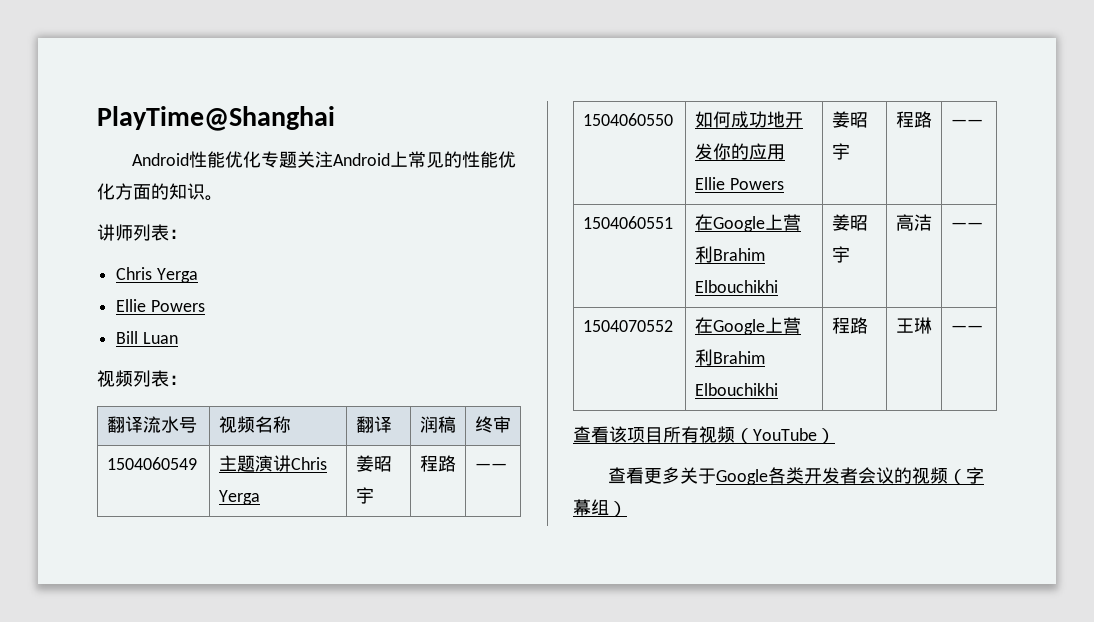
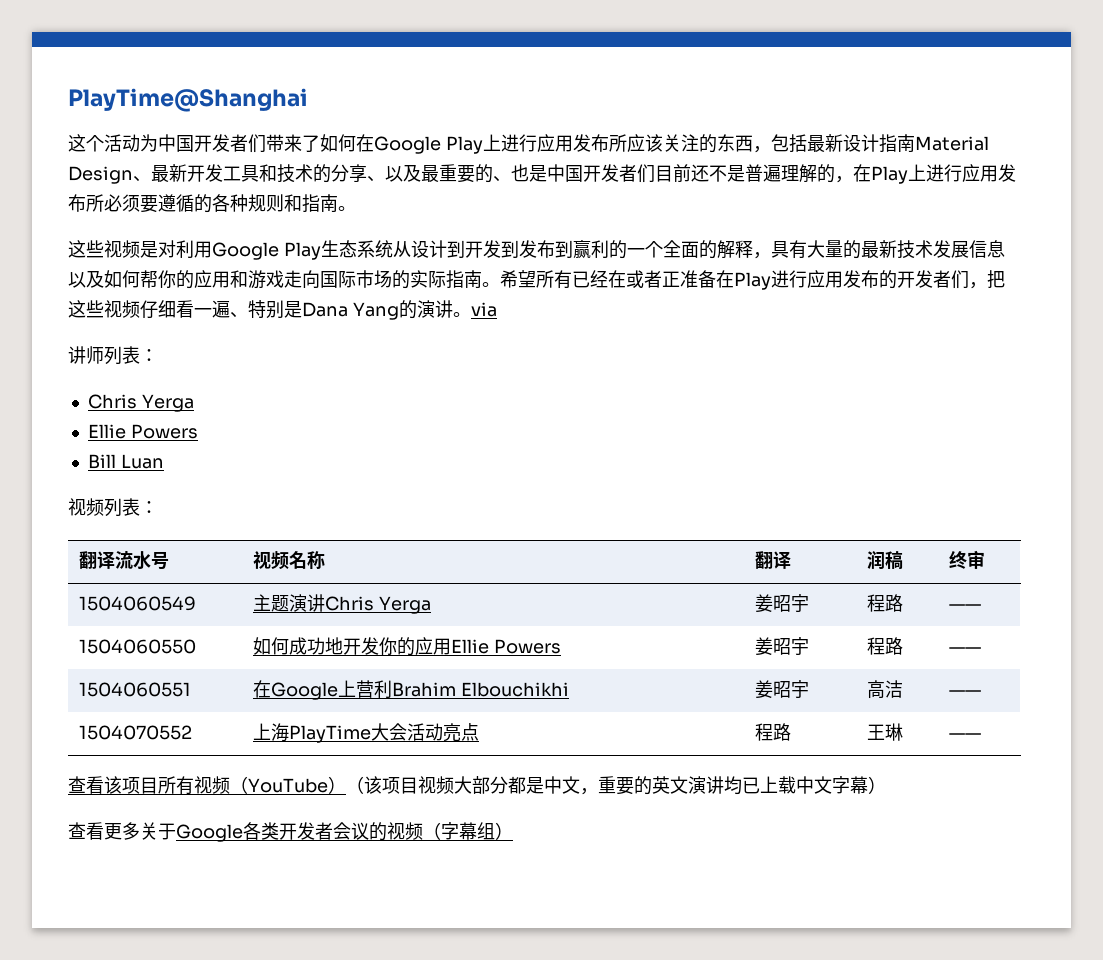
[131,151,516,168] [97,183,223,201] Android性能优化专题关注Android上常见的性能优化方面的知识。 -> [68,134,989,154] [68,164,1016,184] [68,194,356,213] [68,239,1005,260] [68,270,1005,290] [68,300,497,320] 这个活动为中国开发者们带来了如何在Google Play上进行应用发布所应该关注的东西，包括最新设计指南Material Design、最新开发工具和技术的分享、以及最重要的、也是中国开发者们目前还不是普遍理解的，在Play上进行应用发布所必须要遵循的各种规则和指南。 // 这些视频是对利用Google Play生态系统从设计到开发到发布到赢利的一个全面的解释，具有大量的最新技术发展信息以及如何帮你的应用和游戏走向国际市场的实际指南。希望所有已经在或者正准备在Play进行应用发布的开发者们，把这些视频仔细看一遍、特别是Dana Yang的演讲。via
[694,317,801,335] [694,349,765,366] [694,383,778,396] 在Google上营利Brahim Elbouchikhi -> [253,723,480,743] 上海PlayTime大会活动亮点
(835, 436) none -> [346,776,886,795] （该项目视频大部分都是中文，重要的英文演讲均已上载中文字幕）

